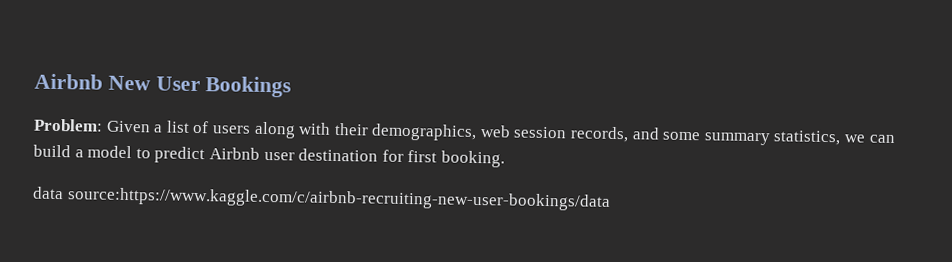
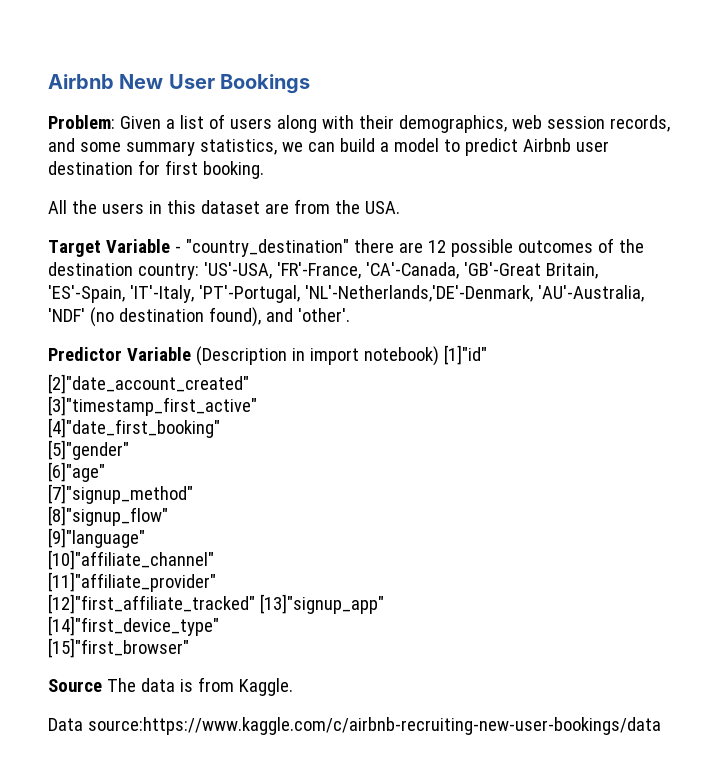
[32,186,64,200] data -> [48,199,400,214] [48,238,644,257] [48,262,598,280] [48,285,644,303] [48,307,350,327] [48,345,487,366] [48,374,249,394] [48,396,257,416] [48,418,220,438] [48,440,129,460] [48,462,105,482] [48,484,193,504] [48,506,168,526] [48,528,145,548] [48,550,214,570] [48,572,216,592] [48,594,384,614] [48,616,219,636] [48,638,189,658] [48,677,293,696] [48,718,83,731] All the users in this dataset are from the USA. // Target Variable - "country_destination" there are 12 possible outcomes of the destination country: 'US'-USA, 'FR'-France, 'CA'-Canada, 'GB'-Great Britain, 'ES'-Spain, 'IT'-Italy, 'PT'-Portugal, 'NL'-Netherlands,'DE'-Denmark, 'AU'-Australia, 'NDF' (no destination found), and 'other'. // Predictor Variable (Description in import notebook) [1]"id" // [2]"date_account_created" // [3]"timestamp_first_active" // [4]"date_first_booking" // [5]"gender" // [6]"age" // [7]"signup_method" // [8]"signup_flow" // [9]"language" // [10]"affiliate_channel" // [11]"affiliate_provider" // [12]"first_affiliate_tracked" [13]"signup_app" // [14]"first_device_type" // [15]"first_browser" // Source The data is from Kaggle. // Data

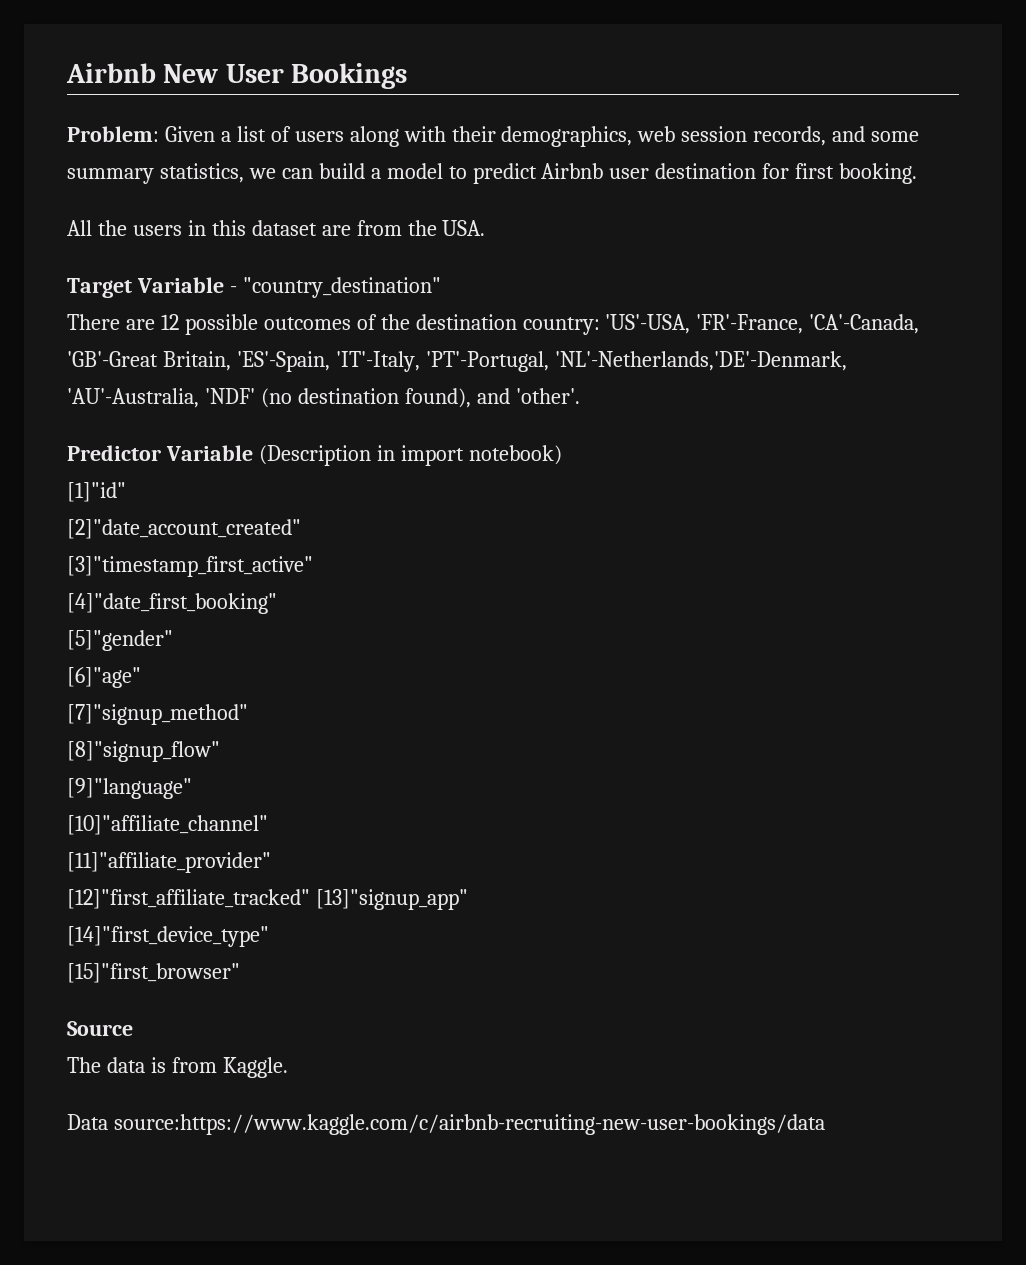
[353,239,394,253] there -> [67,314,120,330] // There
(439, 356) none -> (562, 455) //
(102, 685) none -> (133, 1028) //

